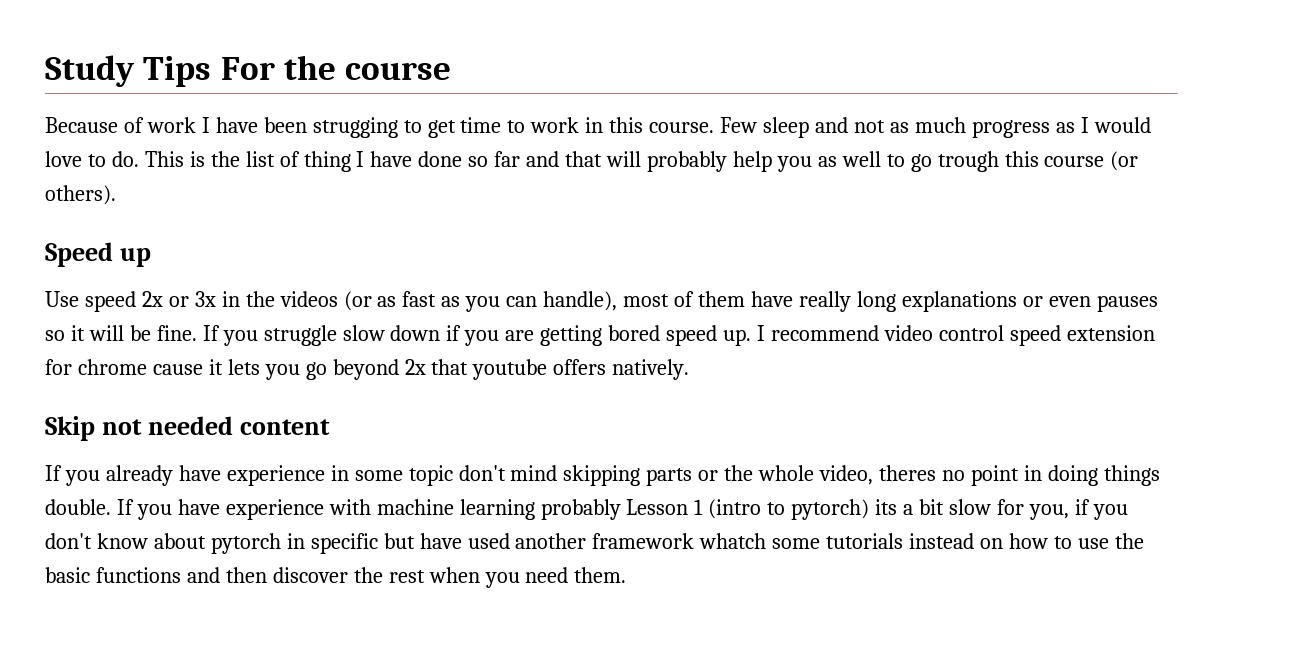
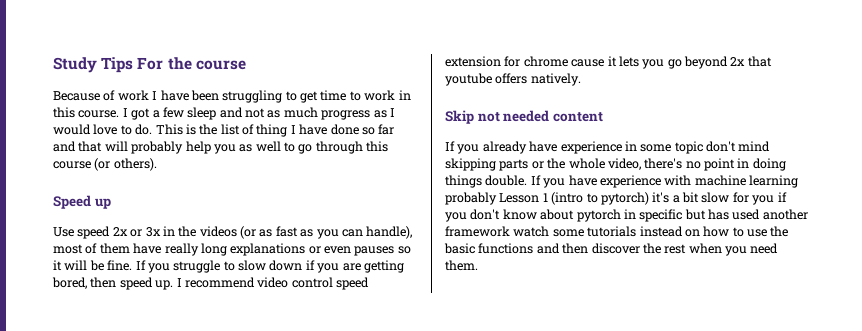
[312,117,398,138] strugging -> [222,90,283,103] struggling
[720,117,758,133] Few -> [122,107,184,120] I got a few
[937,151,999,172] trough -> [315,141,363,154] through
(337, 335) none -> [223,261,235,271] to
[608,325,661,341] bored -> [52,277,117,289] bored, then
[879,465,937,481] theres -> [644,158,683,169] there's
[875,499,898,515] its -> [652,192,670,203] it's
[1028,504,1069,520] you, -> [752,195,775,205] you
[419,533,462,549] have -> [708,209,729,220] has
[699,533,767,549] whatch -> [513,226,550,237] watch

